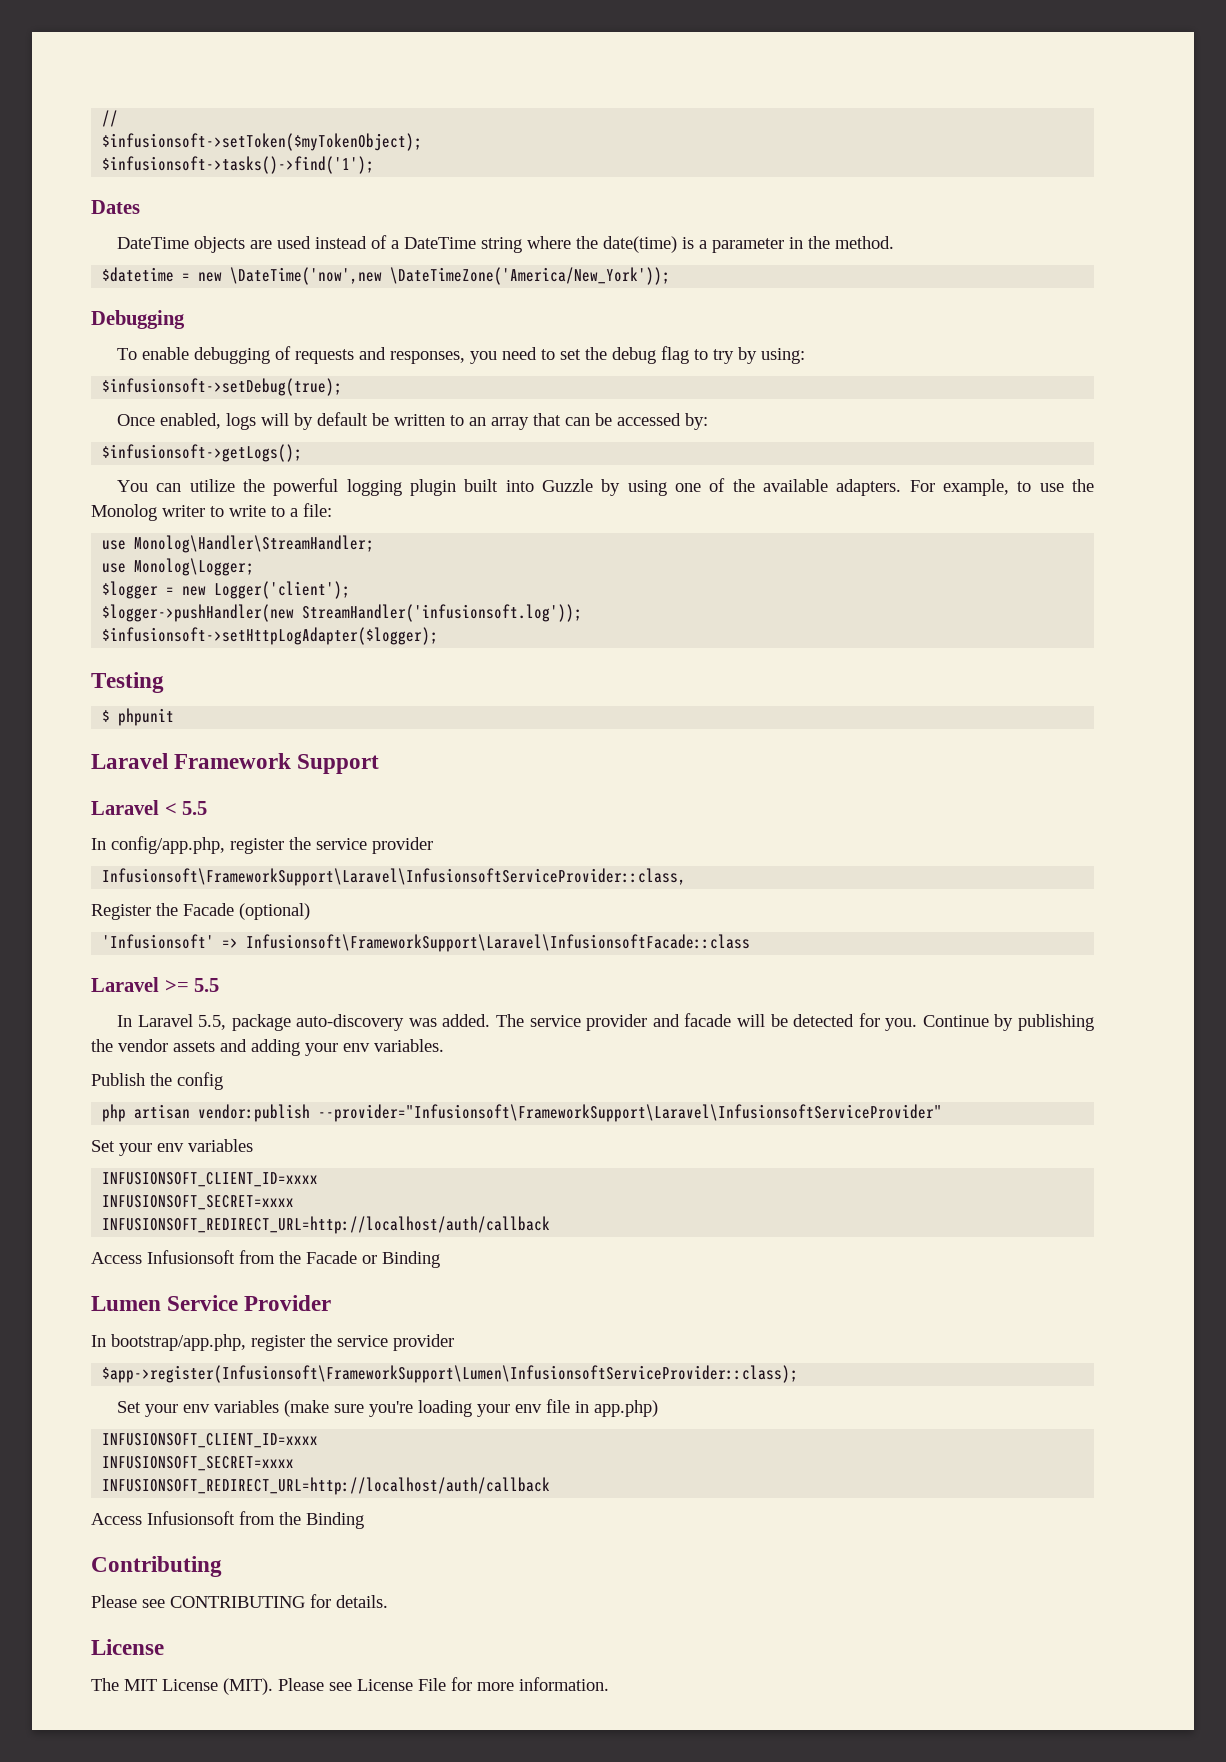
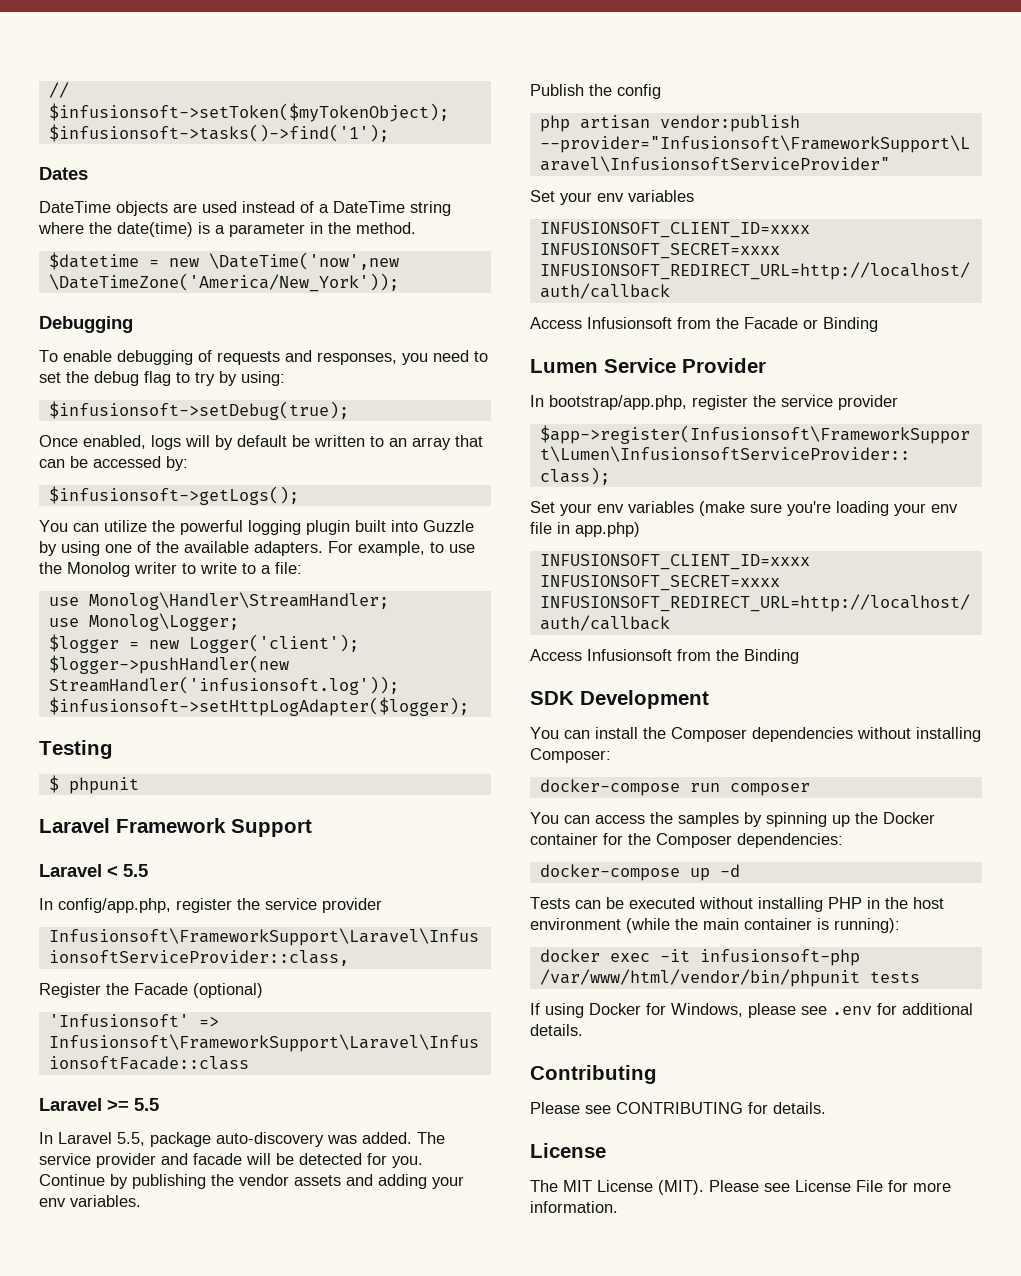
(364, 1520) none -> [530,690,709,709] [530,727,981,742] [530,748,611,763] [539,779,810,796] [530,812,935,827] [530,833,843,848] [539,864,740,881] [530,897,944,912] [530,918,900,933] [539,949,860,966] [539,969,920,987] [530,1003,973,1018] [530,1024,583,1036] // SDK Development // You can install the Composer dependencies without installing Composer: // docker-compose run composer // You can access the samples by spinning up the Docker container for the Composer dependencies: // docker-compose up -d // Tests can be executed without installing PHP in the host environment (while the main container is running): // docker exec -it infusionsoft-php /var/www/html/vendor/bin/phpunit tests // If using Docker for Windows, please see .env for additional details.

